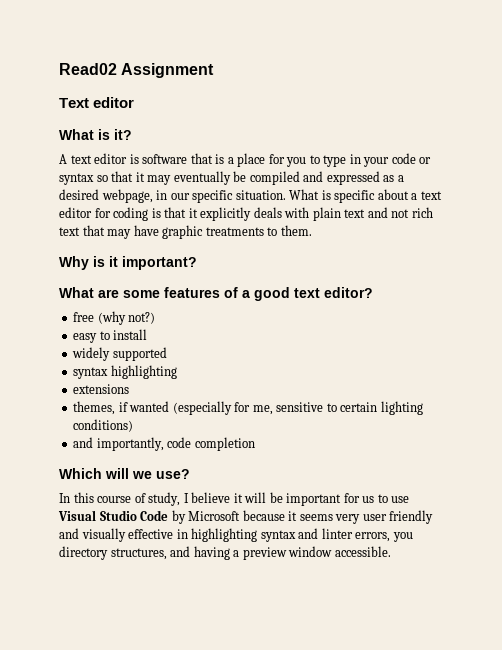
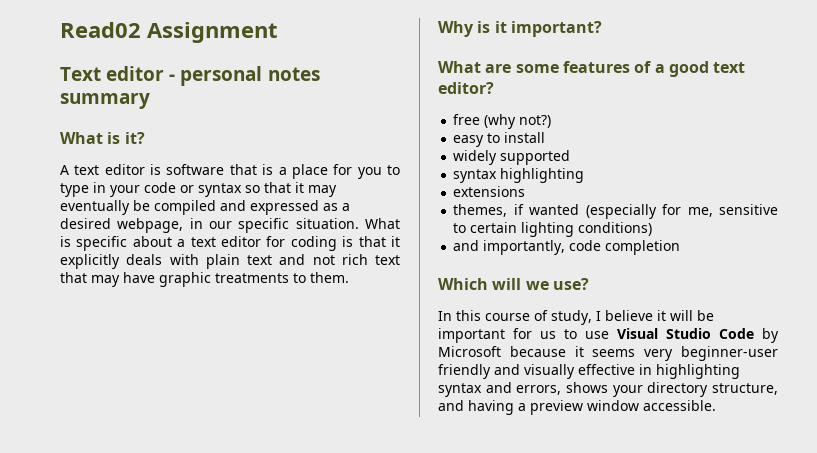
(135, 102) none -> [169,66,320,86] [60,93,150,109] - personal notes summary
[362,514,387,521] user -> [681,346,778,361] beginner-user
[321,528,413,542] [59,546,167,560] linter errors, you directory structures, -> [516,382,778,397] errors, shows your directory structure,

